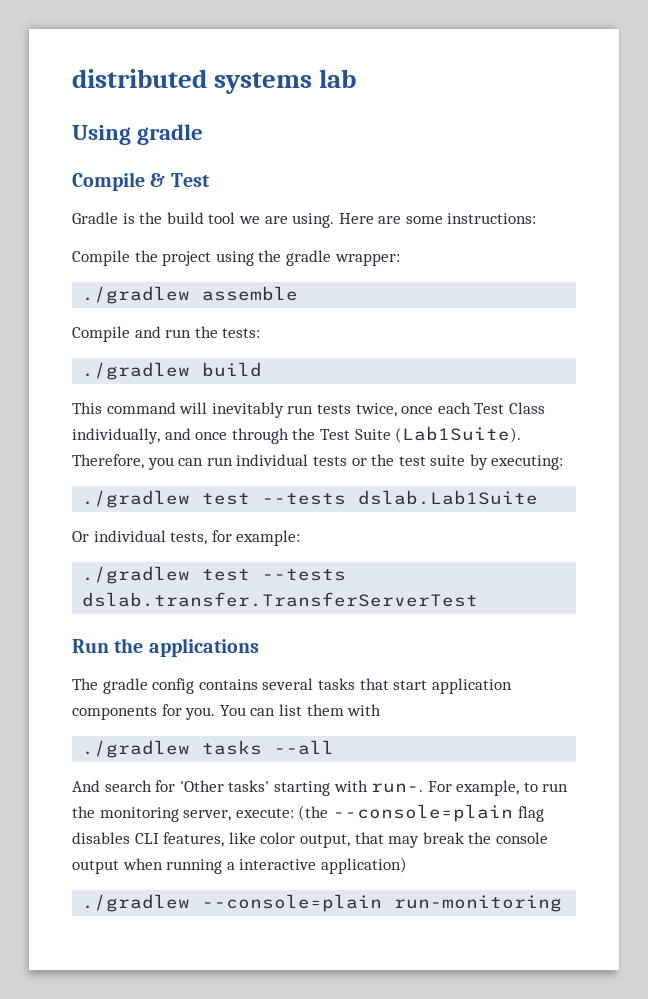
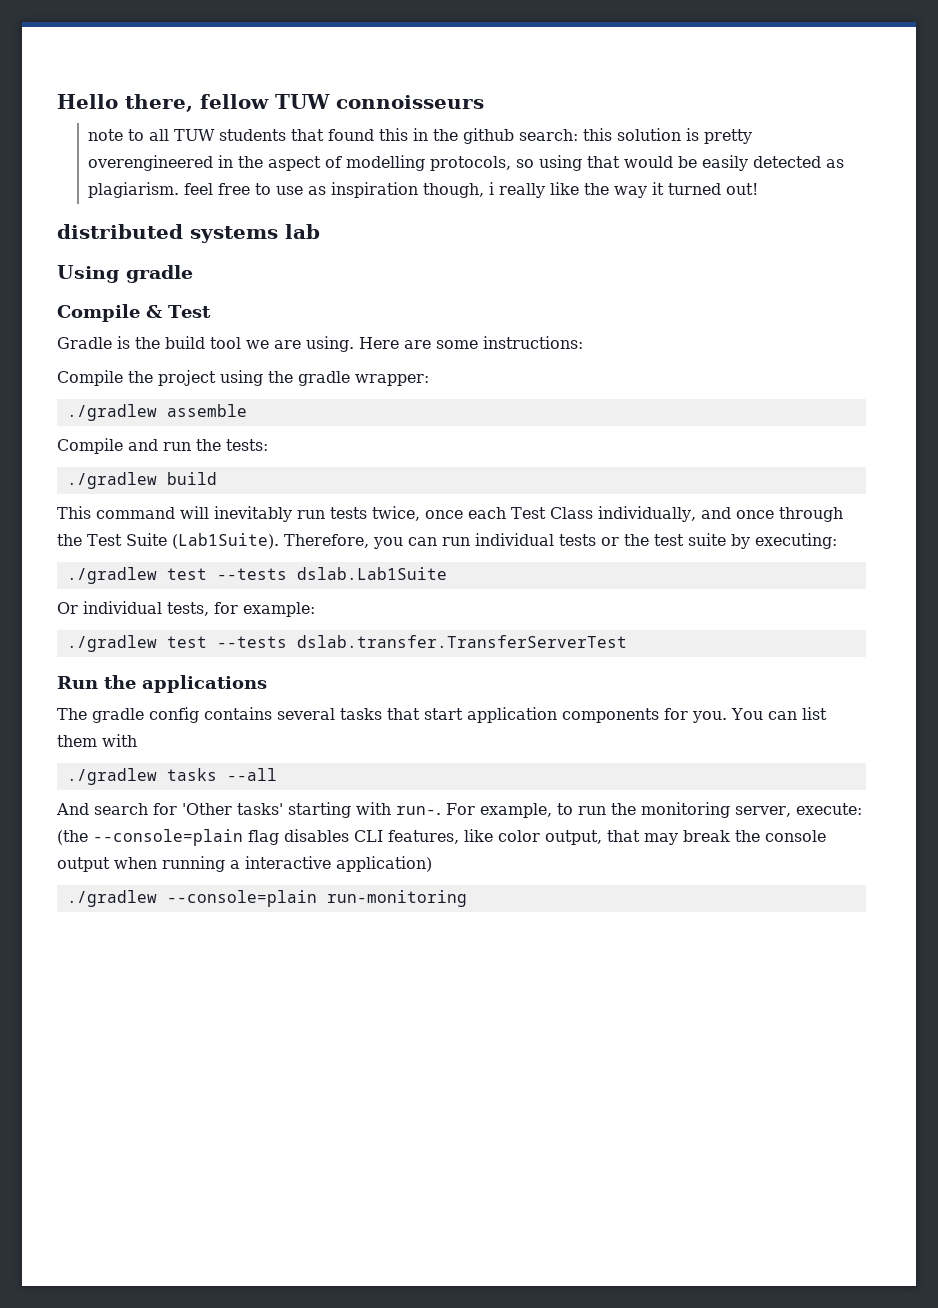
(72, 78) none -> [57,94,484,112] [87,128,752,144] [87,155,844,171] [87,182,758,198] Hello there, fellow TUW connoisseurs // note to all TUW students that found this in the github search: this solution is pretty overengineered in the aspect of modelling protocols, so using that would be easily detected as plagiarism. feel free to use as inspiration though, i really like the way it turned out! //

